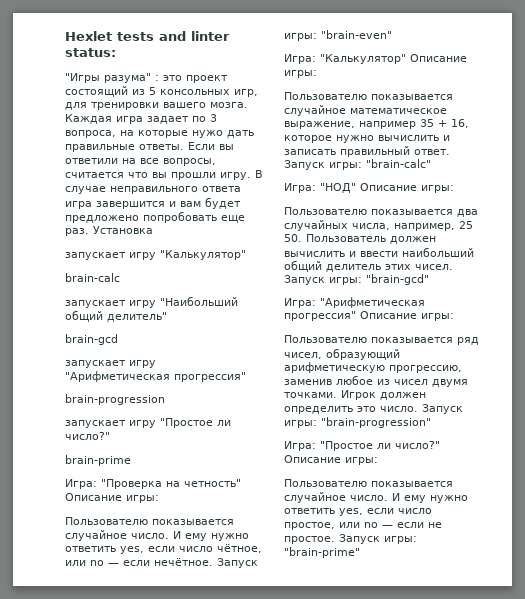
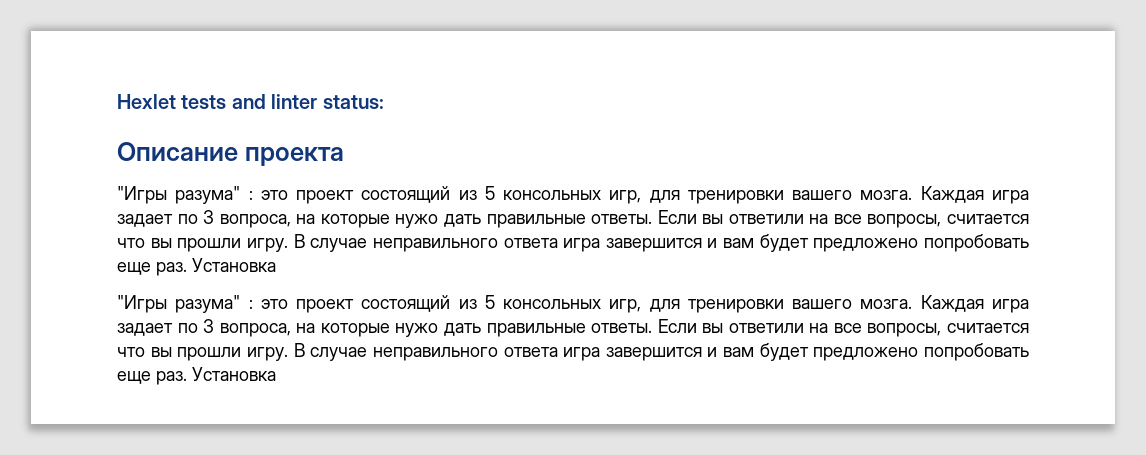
(116, 52) none -> [117,142,344,166] // Описание проекта
[65,250,246,260] [65,273,120,282] [65,296,238,308] [65,310,167,322] [65,334,118,345] [65,360,156,368] [65,371,246,382] [65,394,165,405] [65,418,231,428] [65,432,110,440] [65,455,131,466] [65,479,241,489] [65,493,159,503] [65,517,234,525] [65,530,249,541] [65,544,262,554] [65,558,258,568] [284,30,392,41] [284,54,467,64] [284,70,317,78] [284,92,453,100] [284,105,447,116] [284,119,469,129] [284,135,450,143] [284,146,450,157] [284,159,431,170] [284,183,454,193] [284,207,478,217] [284,220,473,231] [284,234,436,244] [284,247,474,257] [284,260,453,272] [284,274,429,285] [284,297,425,308] [284,311,454,321] [284,335,479,345] [284,348,400,360] [284,362,462,373] [284,375,468,387] [284,390,426,400] [284,404,463,414] [284,417,431,428] [284,441,440,451] [284,455,378,465] [284,479,453,487] [284,492,468,503] [284,508,432,516] [284,522,442,530] [284,534,417,544] [284,547,360,558] запускает игру "Калькулятор" // brain-calc // запускает игру "Наибольший общий делитель" // brain-gcd // запускает игру "Арифметическая прогрессия" // brain-progression // запускает игру "Простое ли число?" // brain-prime // Игра: "Проверка на четность" Описание игры: // Пользователю показывается случайное число. И ему нужно ответить yes, если число чётное, или no — если нечётное. Запуск игры: "brain-even" // Игра: "Калькулятор" Описание игры: // Пользователю показывается случайное математическое выражение, например 35 + 16, которое нужно вычислить и записать правильный ответ. Запуск игры: "brain-calc" // Игра: "НОД" Описание игры: // Пользователю показывается два случайных числа, например, 25 50. Пользователь должен вычислить и ввести наибольший общий делитель этих чисел. Запуск игры: "brain-gcd" // Игра: "Арифметическая прогрессия" Описание игры: // Пользователю показывается ряд чисел, образующий арифметическую прогрессию, заменив любое из чисел двумя точками. Игрок должен определить это число. Запуск игры: "brain-progression" // Игра: "Простое ли число?" Описание игры: // Пользователю показывается случайное число. И ему нужно ответить yes, если число простое, или no — если не простое. Запуск игры: "brain-prime" -> [117,295,1029,313] [117,319,1029,337] [117,343,1029,361] [117,367,276,385] "Игры разума" : это проект состоящий из 5 консольных игр, для тренировки вашего мозга. Каждая игра задает по 3 вопроса, на которые нужо дать правильные ответы. Если вы ответили на все вопросы, считается что вы прошли игру. В случае неправильного ответа игра завершится и вам будет предложено попробовать еще раз. Установка

